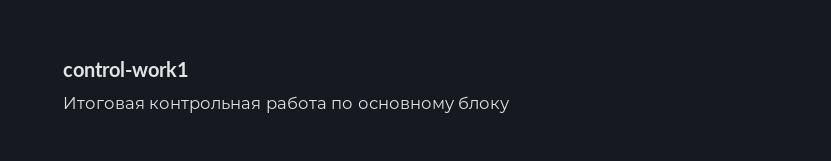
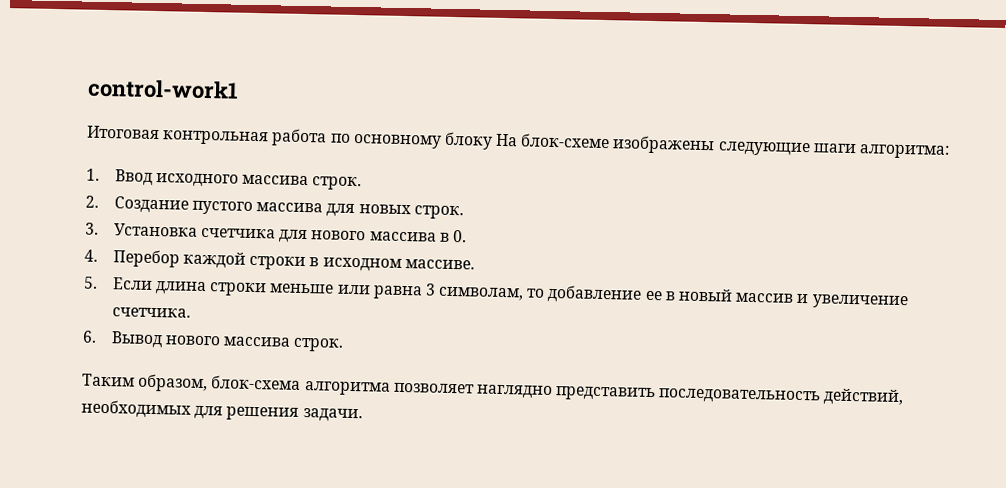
(511, 104) none -> [495,133,951,159] [86,168,363,191] [85,195,464,220] [85,222,467,244] [84,249,475,272] [84,276,909,310] [111,307,191,318] [82,330,345,352] [82,373,905,407] [81,399,363,423] На блок-схеме изображены следующие шаги алгоритма: // 1. Ввод исходного массива строк. // 2. Создание пустого массива для новых строк. // 3. Установка счетчика для нового массива в 0. // 4. Перебор каждой строки в исходном массиве. // 5. Если длина строки меньше или равна 3 символам, то добавление ее в новый массив и увеличение счетчика. // 6. Вывод нового массива строк. // Таким образом, блок-схема алгоритма позволяет наглядно представить последовательность действий, необходимых для решения задачи.

